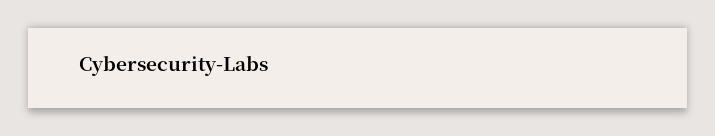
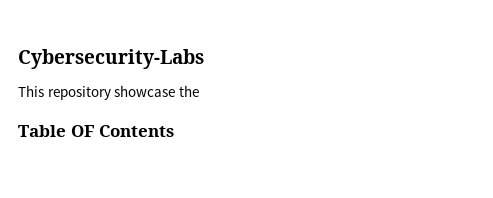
(268, 65) none -> [18,85,199,100] [18,125,175,137] // This repository showcase the // Table OF Contents

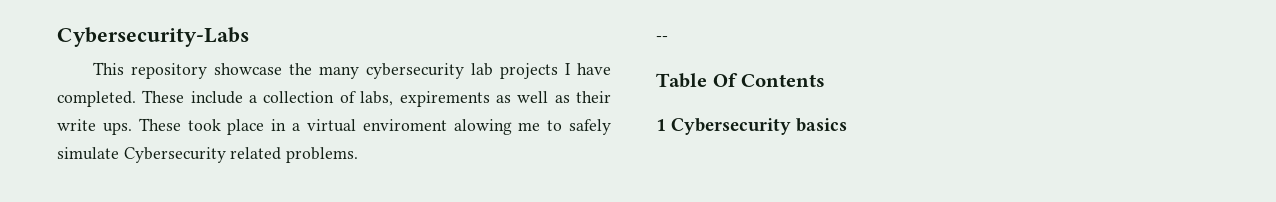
(199, 91) none -> [318,63,611,79] [57,90,612,107] [57,118,611,135] [57,147,359,163] [656,36,668,41] many cybersecurity lab projects I have completed. These include a collection of labs, expirements as well as their write ups. These took place in a virtual enviroment alowing me to safely simulate Cybersecurity related problems. // --
[70,125,95,137] OF -> [712,73,738,87] Of
(175, 131) none -> [656,118,848,135] // 1 Cybersecurity basics

